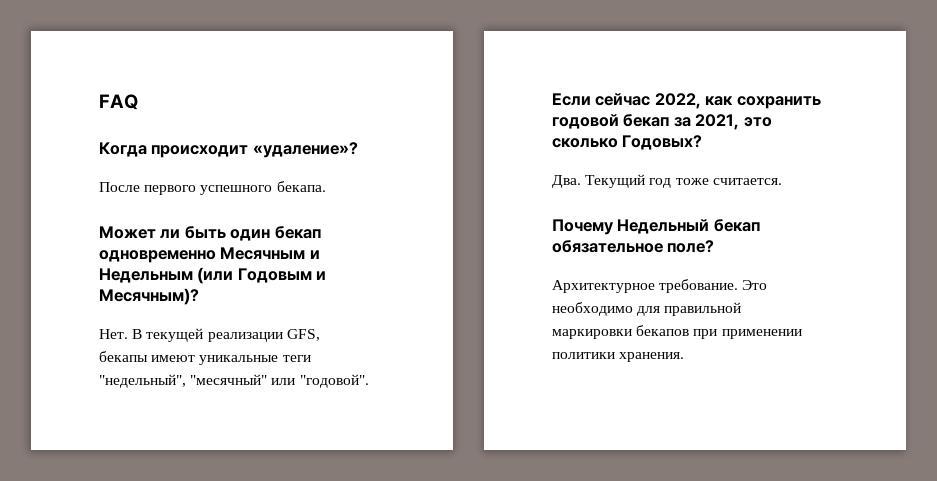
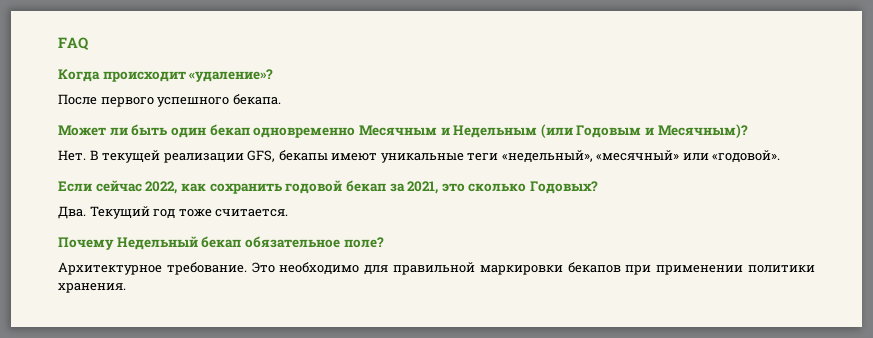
[99,374,369,388] "недельный", "месячный" или "годовой". -> [501,150,781,163] «недельный», «месячный» или «годовой».

